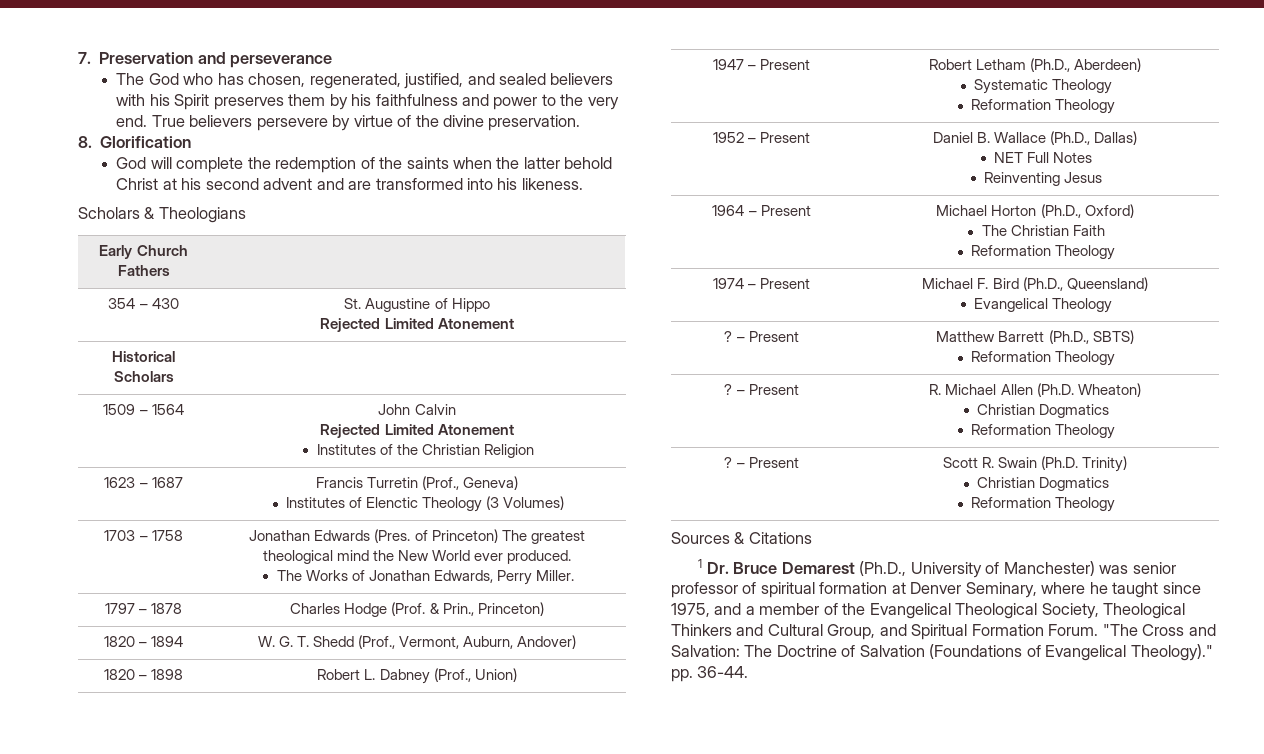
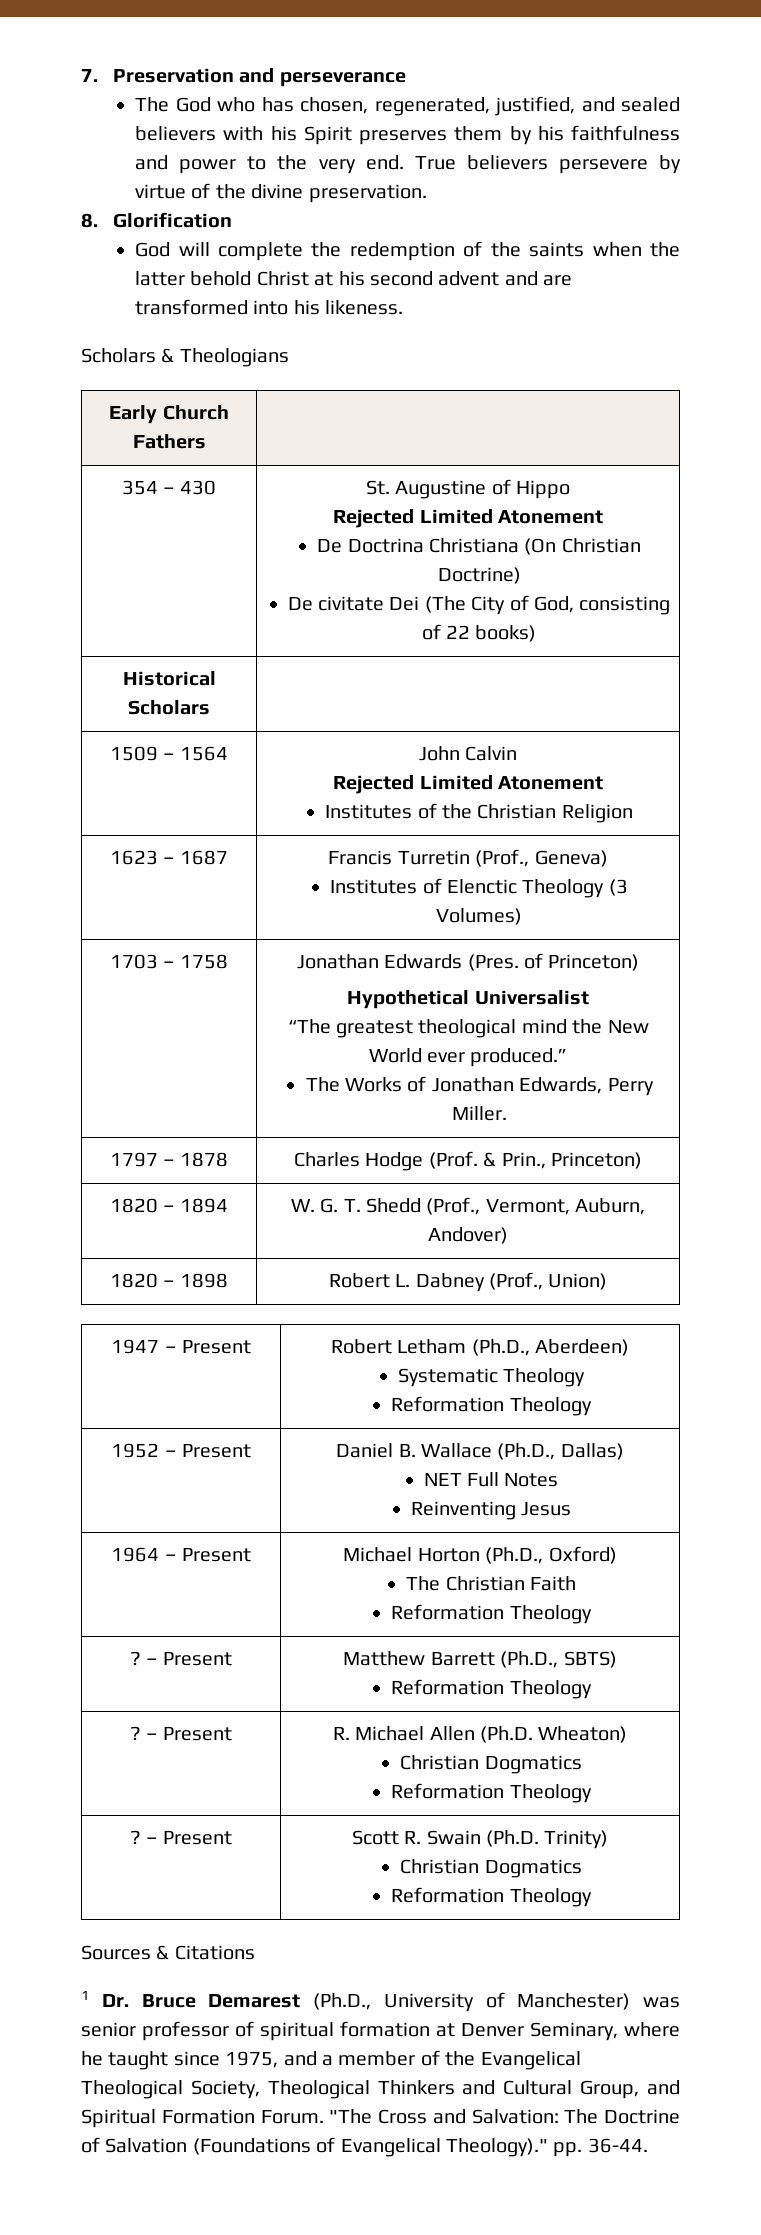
(514, 323) none -> [317,538,641,555] [437,567,521,584] [287,595,671,615] [421,624,537,642] // De Doctrina Christiana (On Christian Doctrine) // De civitate Dei (The City of God, consisting of 22 books)
[501,530,527,541] The -> [347,990,589,1009] [287,1019,331,1034] // Hypothetical Universalist // “The
[507,550,572,564] produced. -> [470,1048,568,1067] produced.”
[712,278,811,289] [922,277,1148,291] [974,298,1113,313] // 1974 – Present | Michael F. Bird (Ph.D., Queensland) // Evangelical Theology -> (592, 1614) none

